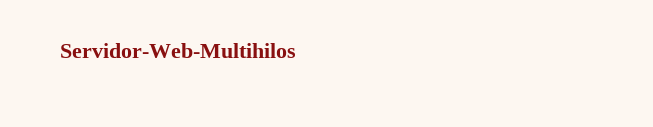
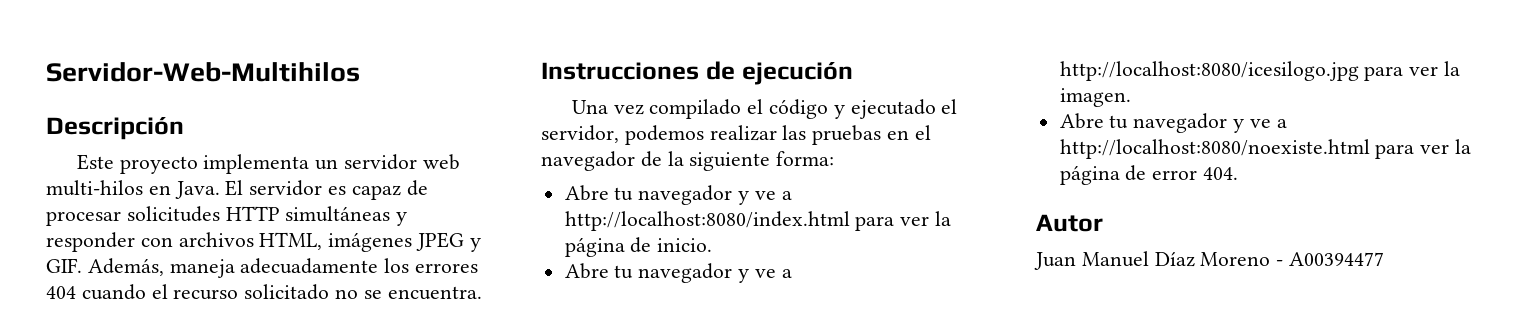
(296, 50) none -> [46,117,184,140] [76,154,460,174] [46,180,428,200] [46,206,408,226] [46,232,481,252] [46,258,479,278] [46,284,482,300] [541,61,853,85] [571,99,958,119] [541,125,931,145] [541,151,835,171] [564,185,792,205] [564,211,952,231] [564,237,713,257] [564,263,792,283] [1059,61,1461,81] [1059,88,1131,107] [1059,113,1287,133] [1059,139,1472,159] [1059,165,1239,185] [1036,214,1103,232] [1034,251,1385,270] // Descripción // Este proyecto implementa un servidor web multi-hilos en Java. El servidor es capaz de procesar solicitudes HTTP simultáneas y responder con archivos HTML, imágenes JPEG y GIF. Además, maneja adecuadamente los errores 404 cuando el recurso solicitado no se encuentra. // Instrucciones de ejecución // Una vez compilado el código y ejecutado el servidor, podemos realizar las pruebas en el navegador de la siguiente forma: // Abre tu navegador y ve a http://localhost:8080/index.html para ver la página de inicio. // Abre tu navegador y ve a http://localhost:8080/icesilogo.jpg para ver la imagen. // Abre tu navegador y ve a http://localhost:8080/noexiste.html para ver la página de error 404. // Autor // Juan Manuel Díaz Moreno - A00394477

